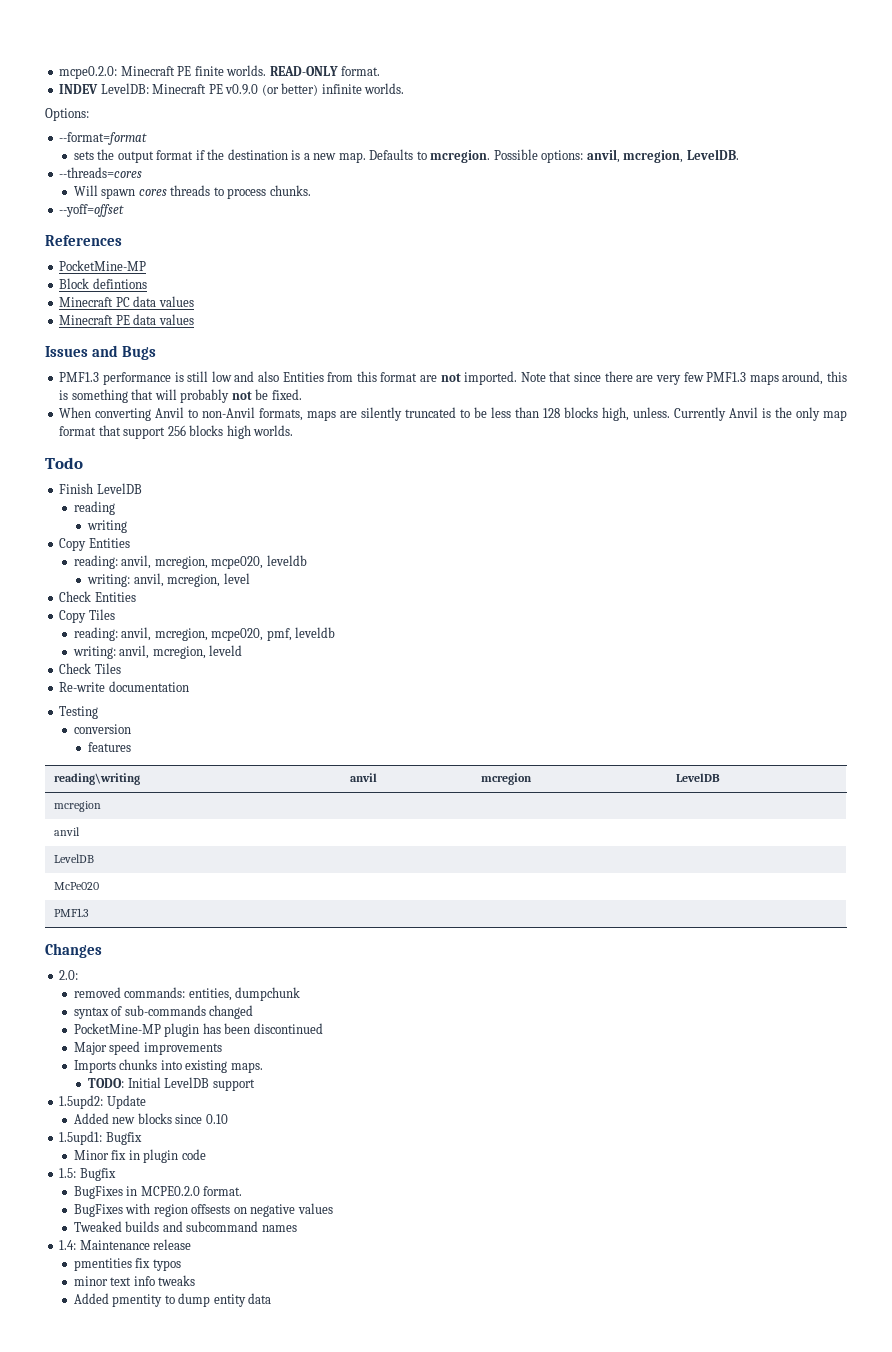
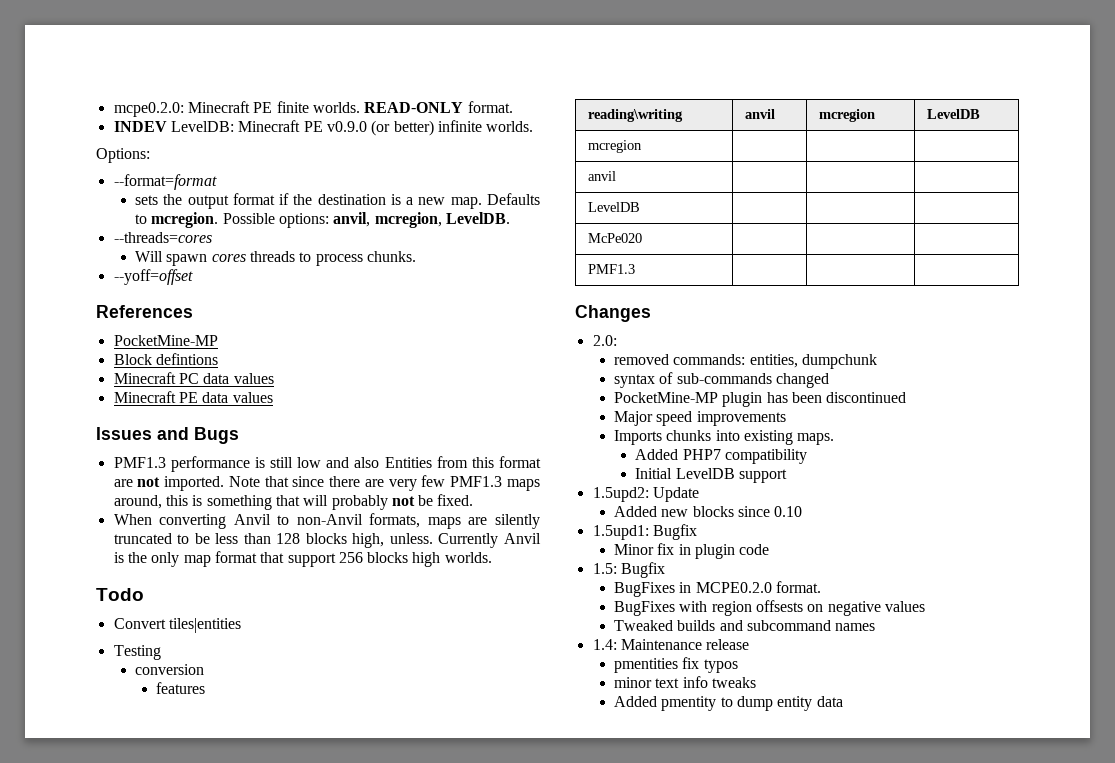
[59,483,142,494] [73,501,115,515] [87,520,128,533] [59,538,130,551] [73,555,307,569] [87,573,250,587] [59,591,136,602] [59,609,115,623] [73,627,336,641] [72,645,243,659] [59,663,121,674] [59,681,189,692] Finish LevelDB // reading // writing // Copy Entities // reading: anvil, mcregion, mcpe020, leveldb // writing: anvil, mcregion, level // Check Entities // Copy Tiles // reading: anvil, mcregion, mcpe020, pmf, leveldb // writing: anvil, mcregion, leveld // Check Tiles // Re-write documentation -> [113,618,241,633] Convert tiles|entities
[88,1078,125,1088] TODO: -> [635,449,807,464] Added PHP7 compatibility //

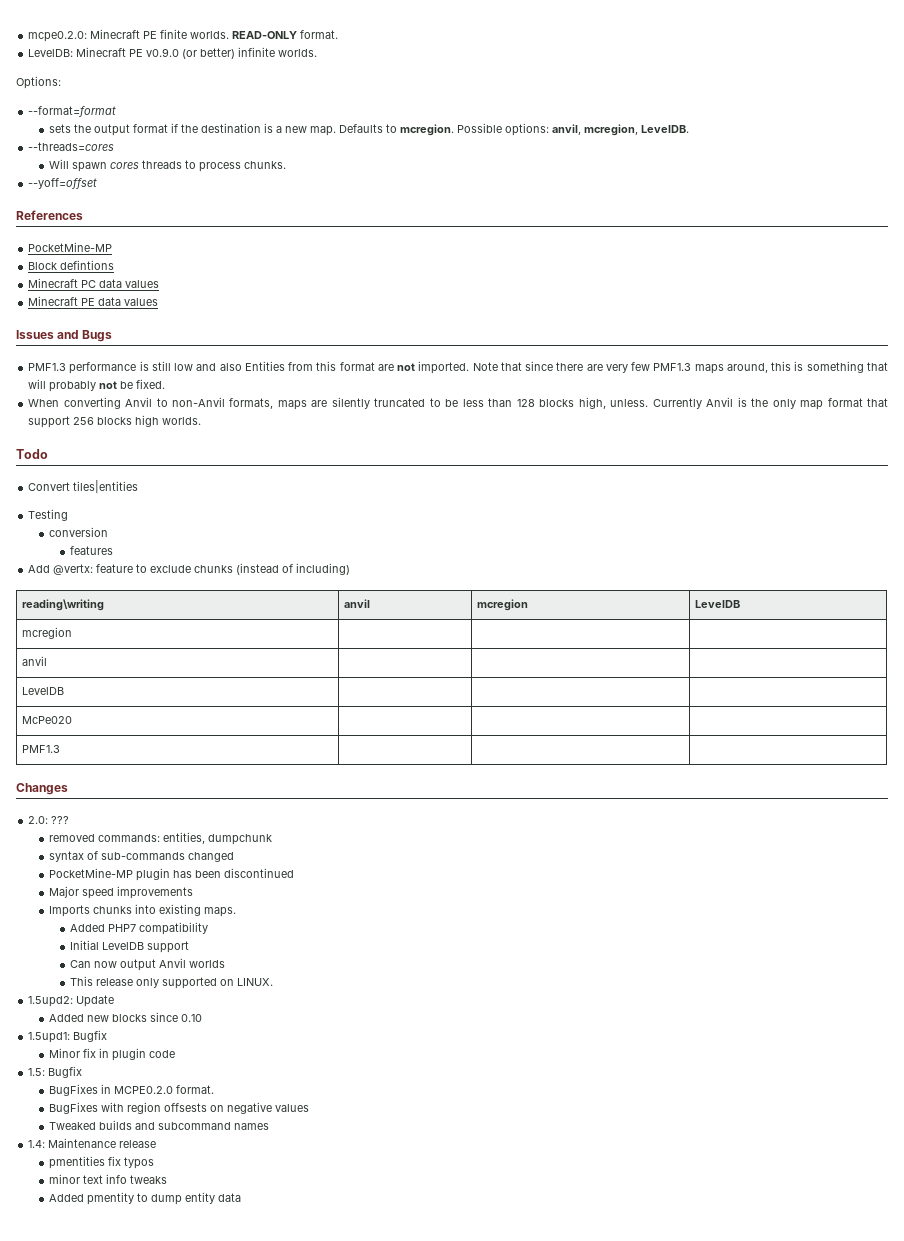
[113,121,167,132] INDEV -> (339, 34) none
(206, 688) none -> [28,563,351,575] // Add @vertx: feature to exclude chunks (instead of including)
(617, 340) none -> [51,816,70,824] ???
(787, 476) none -> [69,958,225,971] [69,976,273,989] // Can now output Anvil worlds // This release only supported on LINUX.

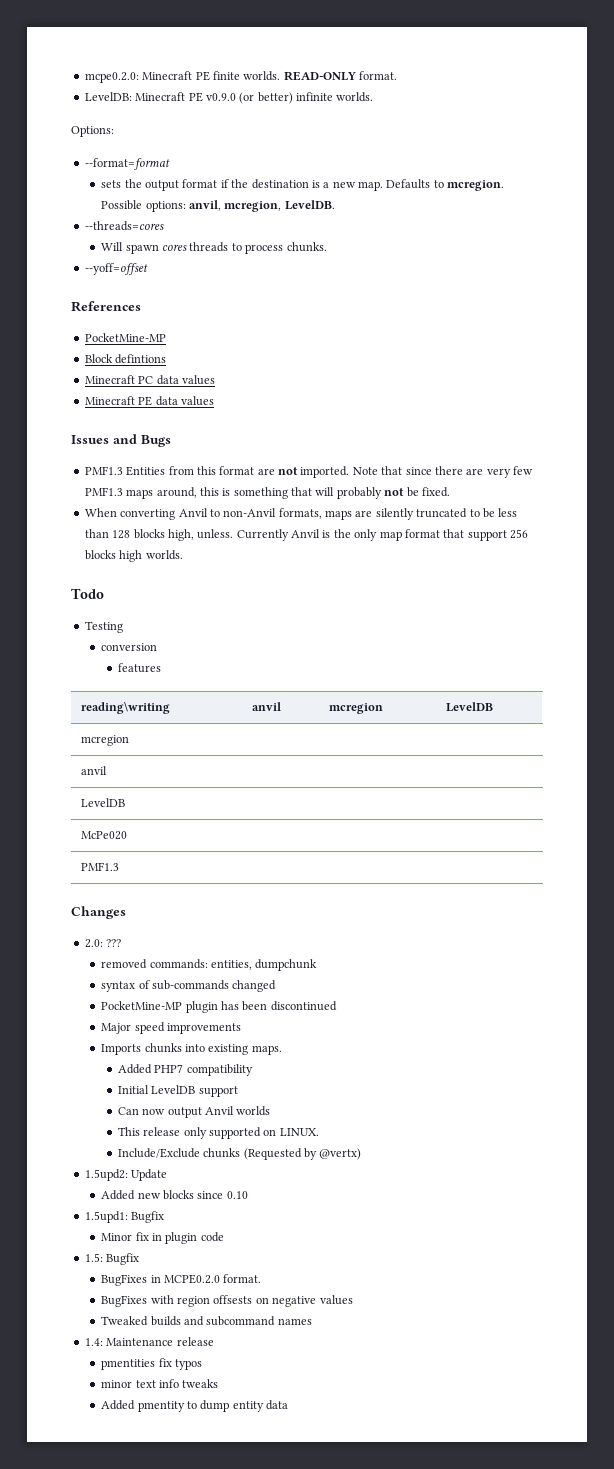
[69,361,242,374] performance is still low and also -> (123, 470) none
[28,480,139,494] // Convert tiles|entities -> (104, 593) none
[28,563,351,575] // Add @vertx: feature to exclude chunks (instead of including) -> (161, 668) none
(273, 982) none -> [117,1148,362,1160] // Include/Exclude chunks (Requested by @vertx)

